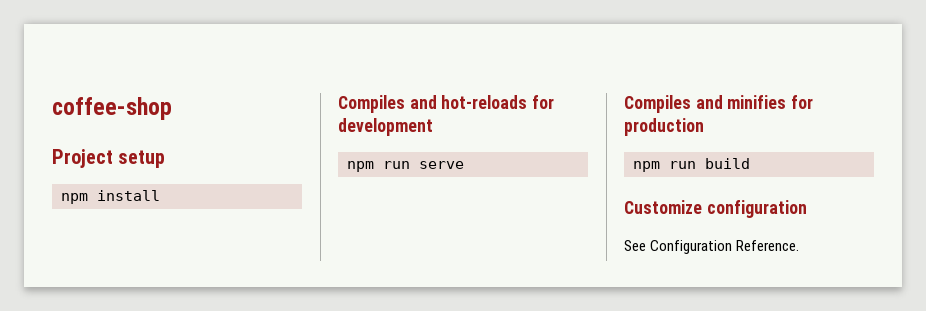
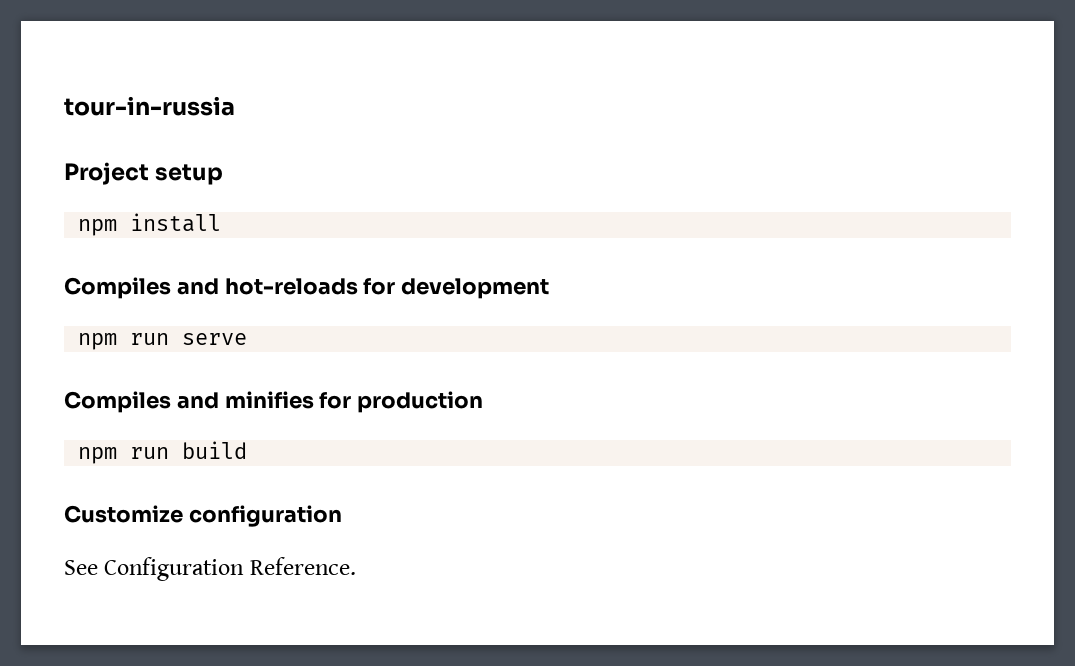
[52,97,172,120] coffee-shop -> [64,96,235,116] tour-in-russia

